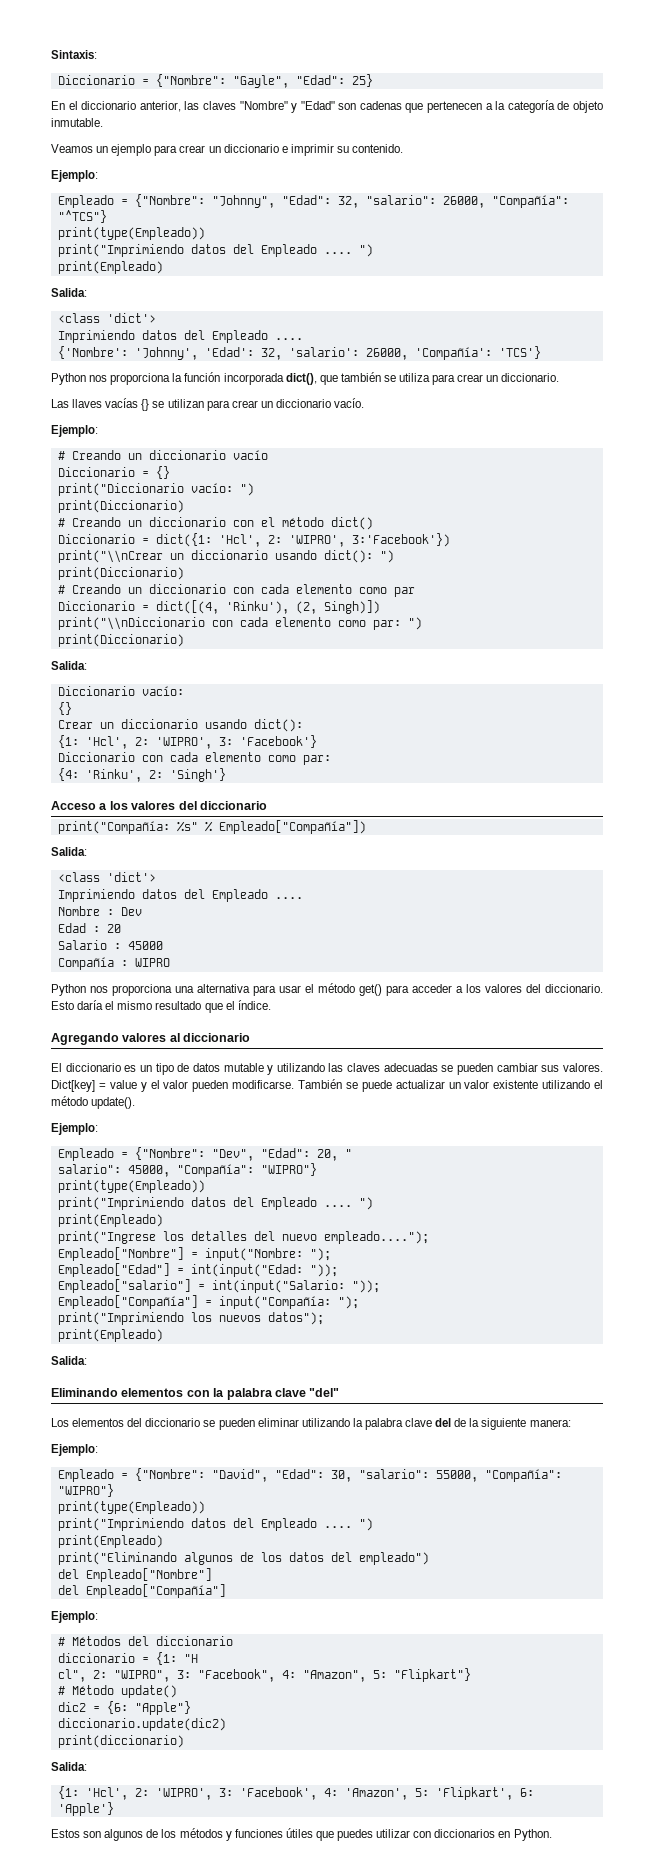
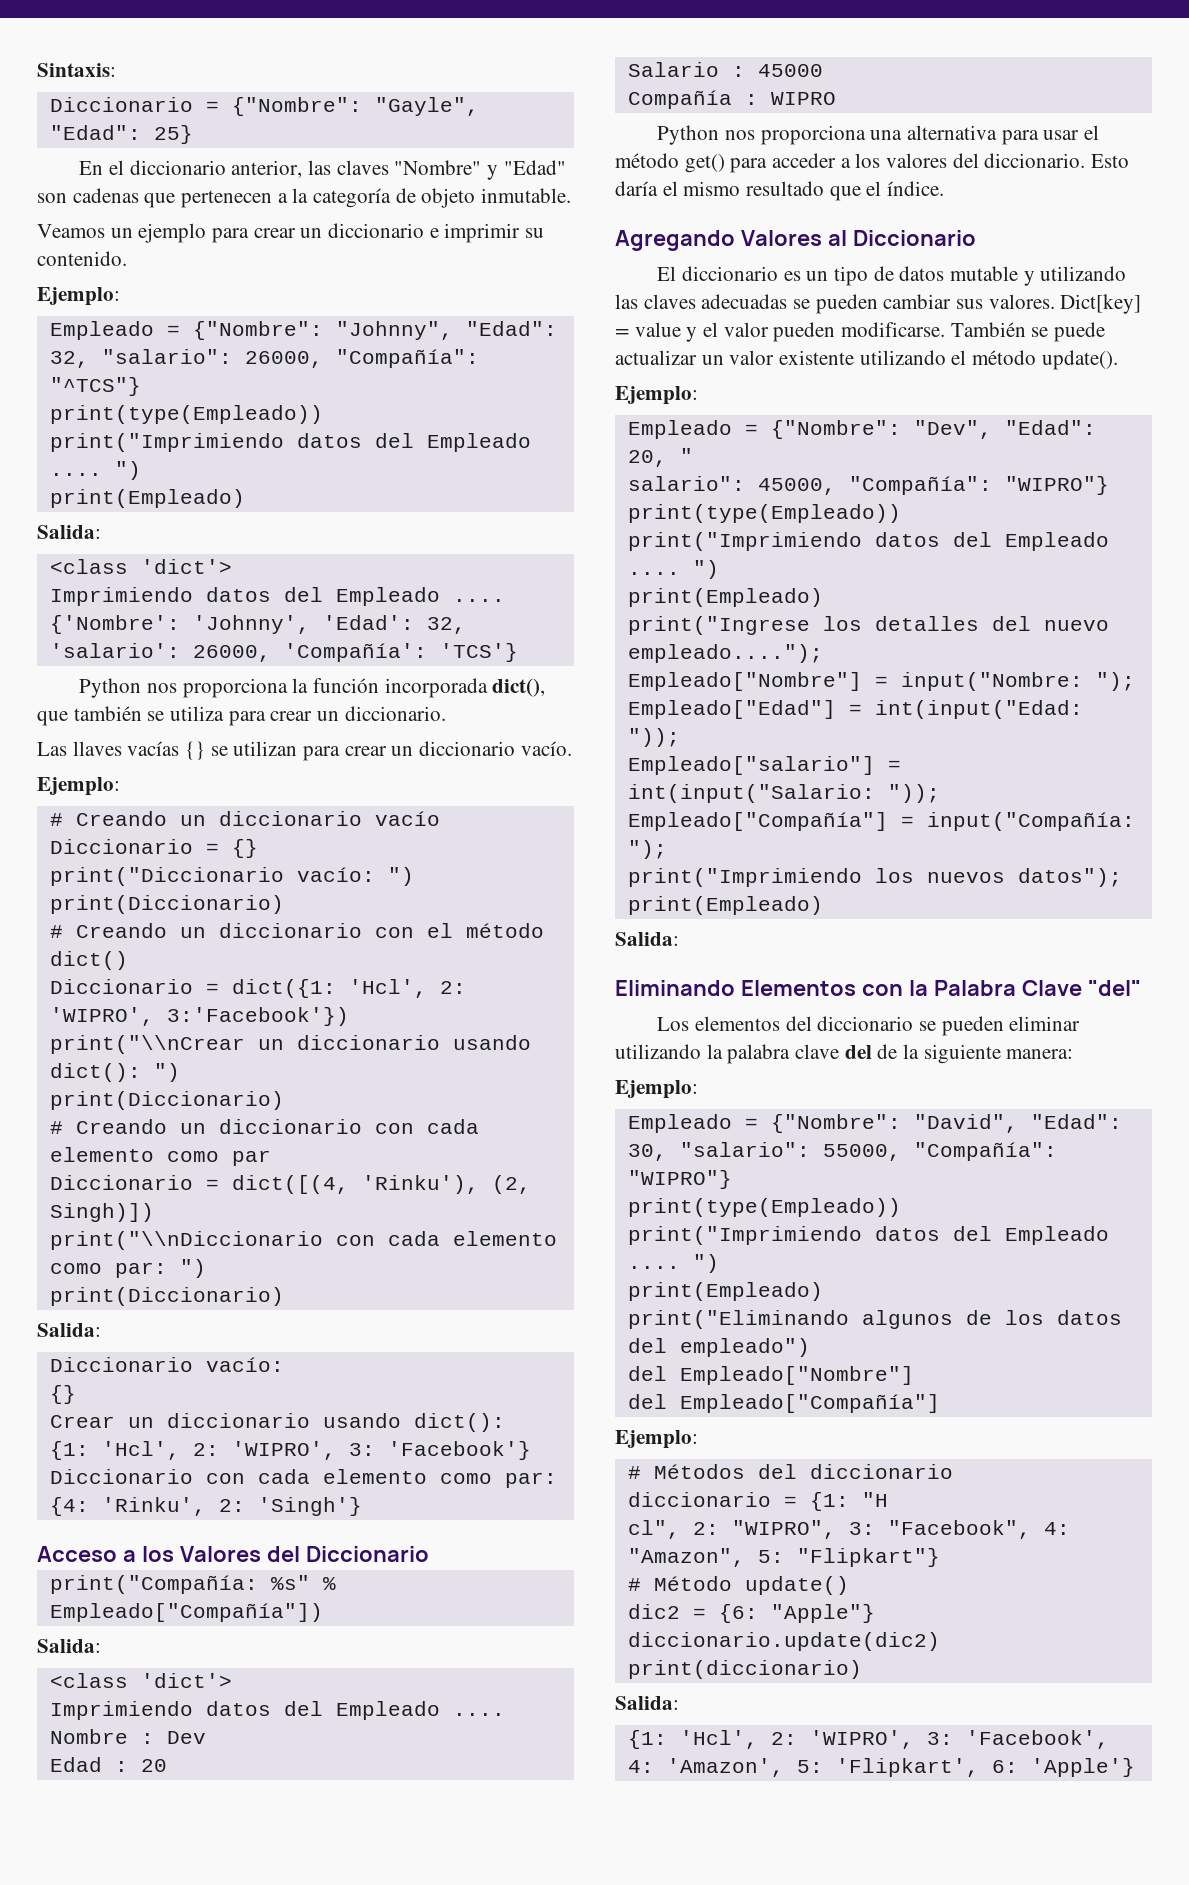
[131,801,267,810] valores del diccionario -> [179,1546,429,1562] Valores del Diccionario
[122,1033,251,1042] valores al diccionario -> [740,230,976,246] Valores al Diccionario
[121,1388,184,1397] elementos -> [740,980,856,996] Elementos
[226,1388,306,1400] palabra clave -> [933,980,1082,996] Palabra Clave
[51,1828,552,1841] // Estos son algunos de los métodos y funciones útiles que puedes utilizar con diccionarios en Python. -> (1135, 1767) none

